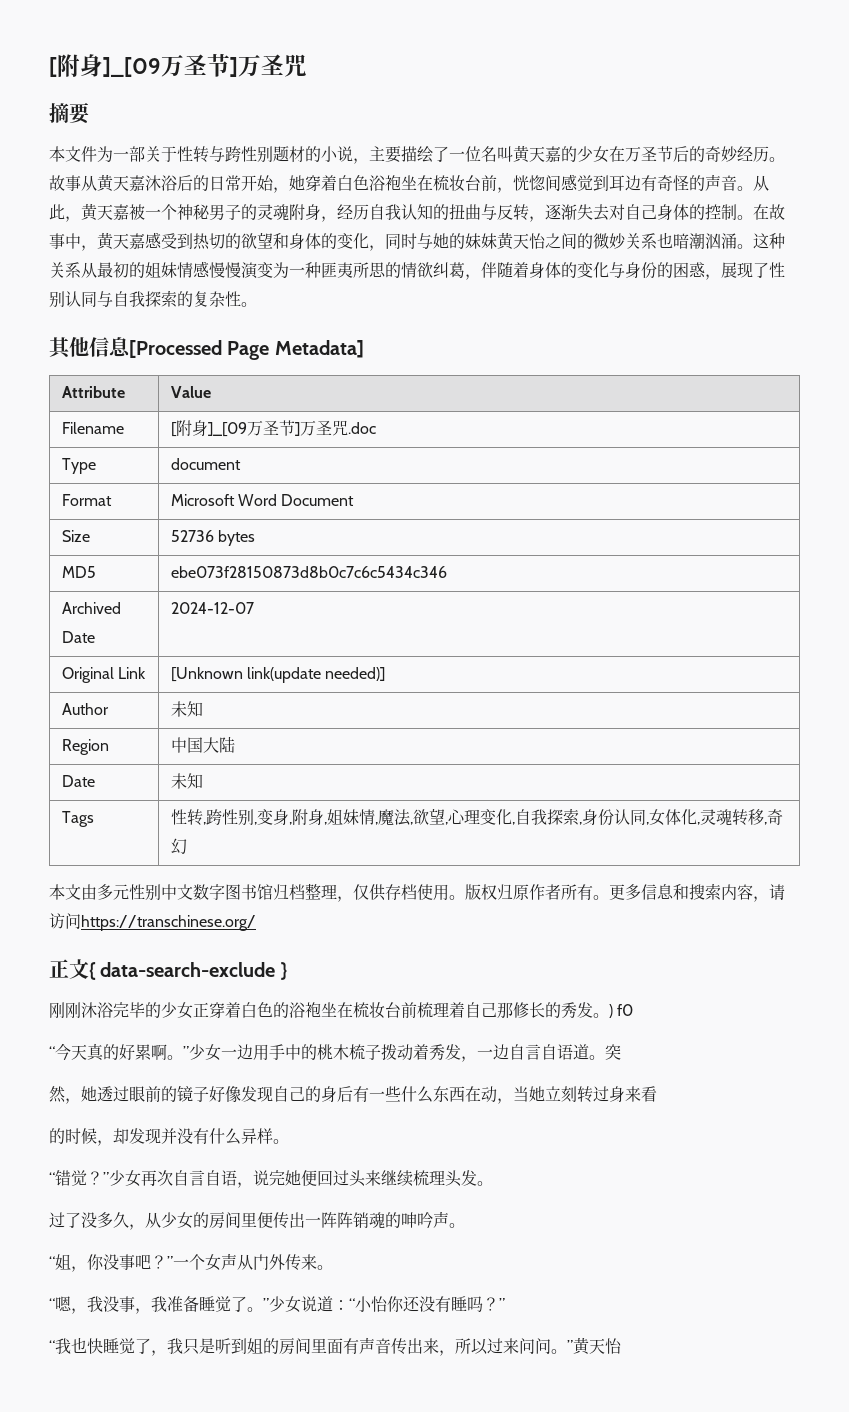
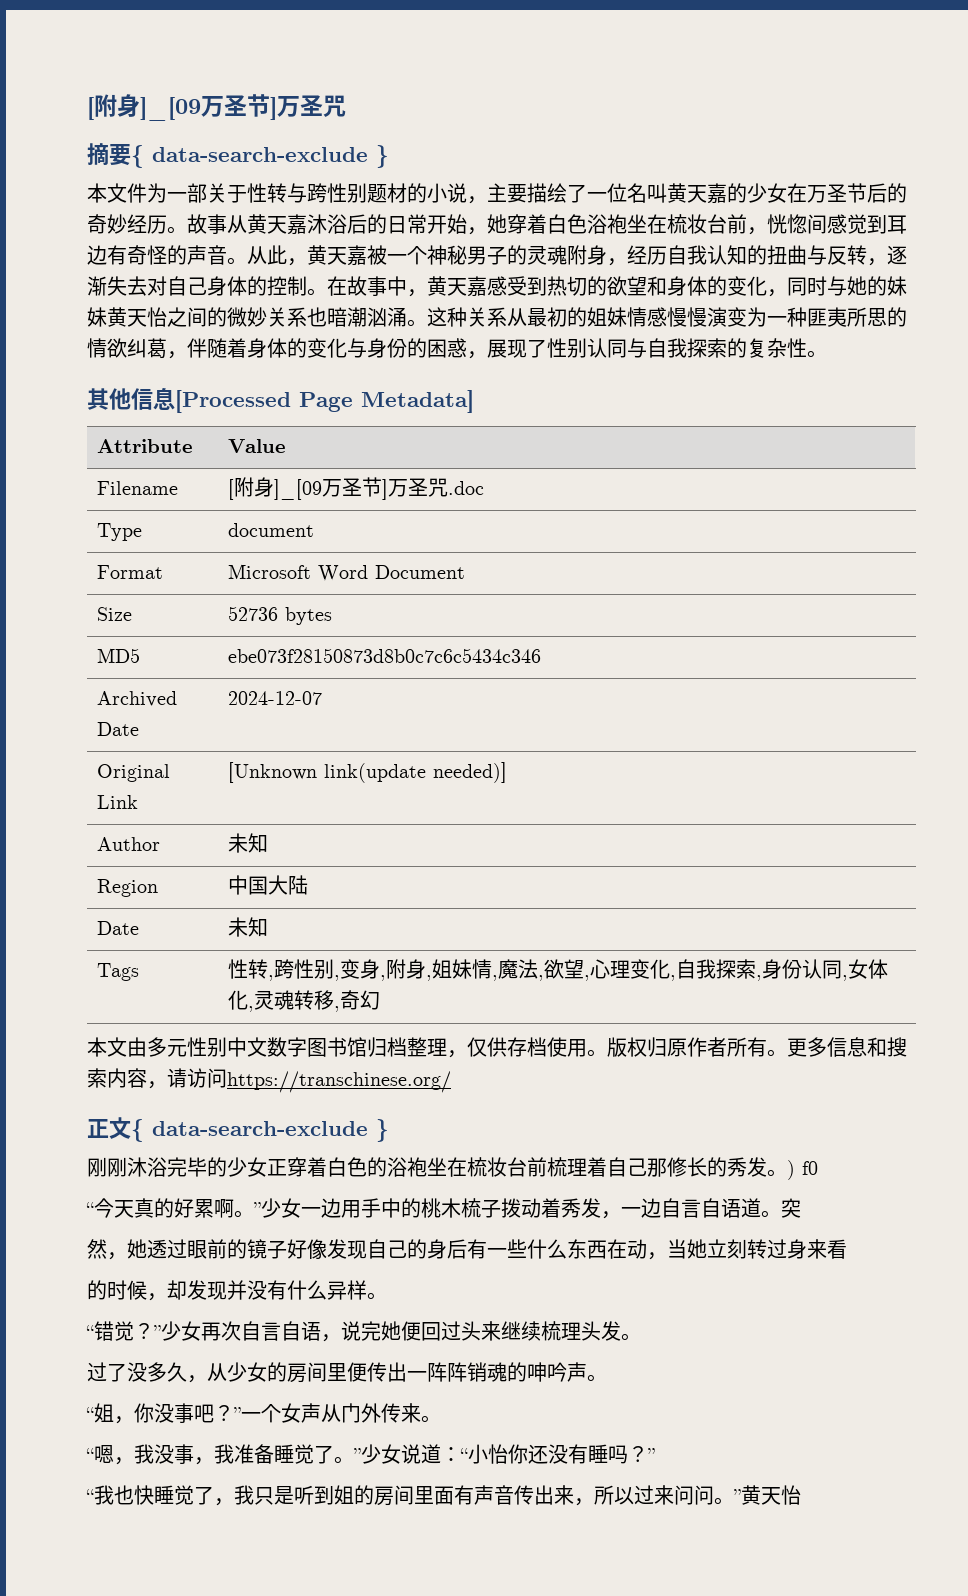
(90, 113) none -> [131,145,389,168] { data-search-exclude }

